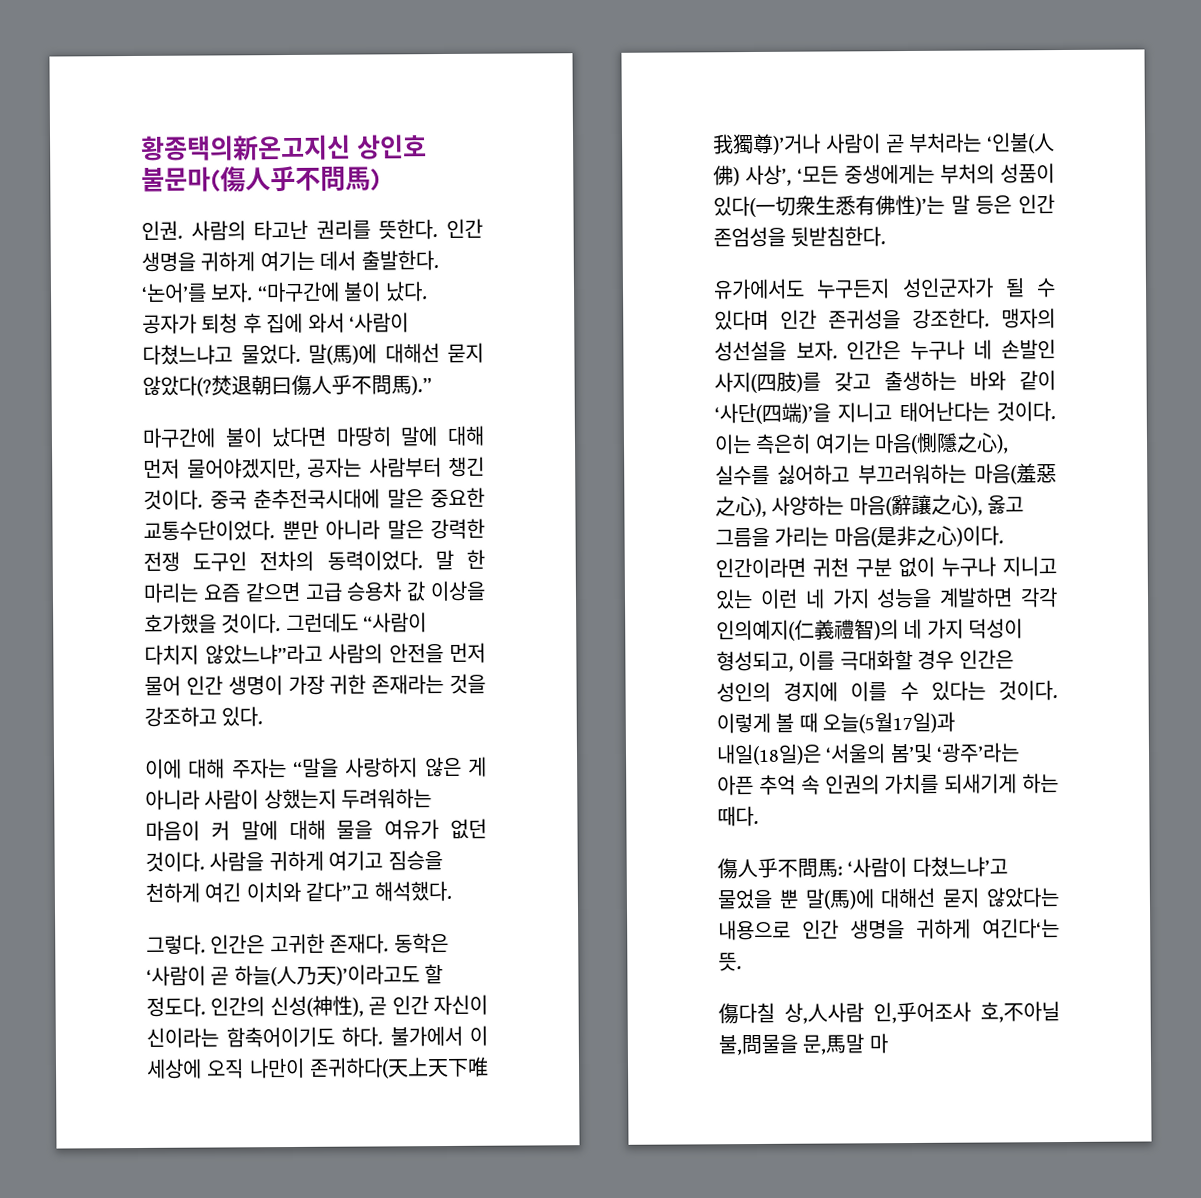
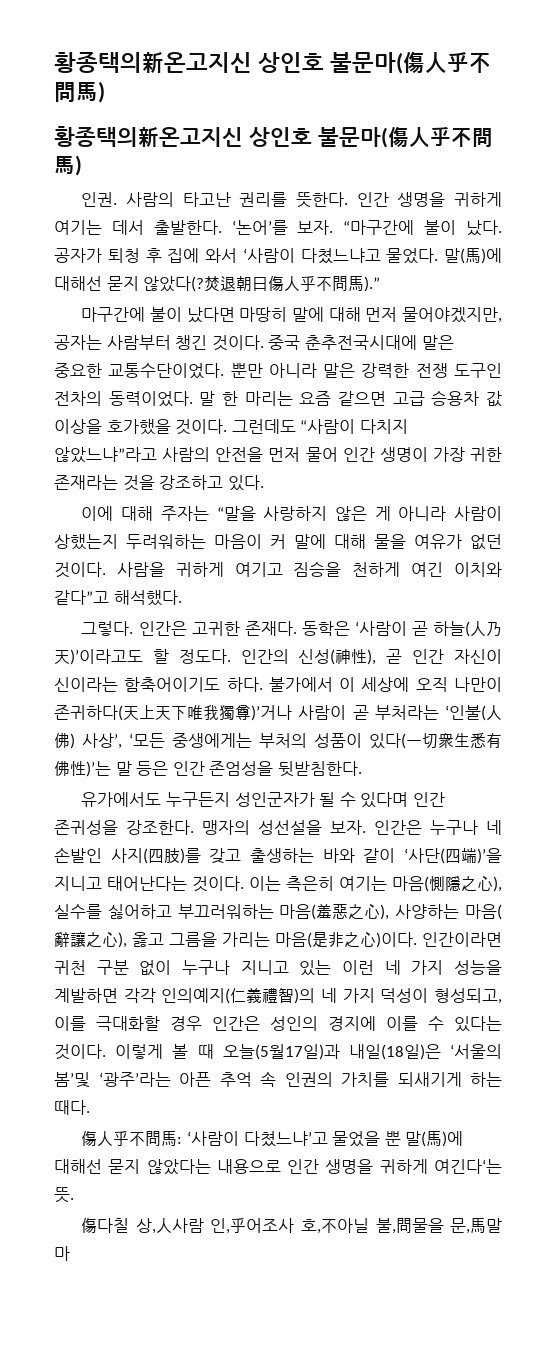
[141,134,427,161] [141,165,381,193] 황종택의新온고지신 상인호 불문마(傷人乎不問馬) -> [54,52,492,74] [54,81,105,103] [54,126,493,148] [54,155,82,176] 황종택의新온고지신 상인호 불문마(傷人乎不問馬) // 황종택의新온고지신 상인호 불문마(傷人乎不問馬)

